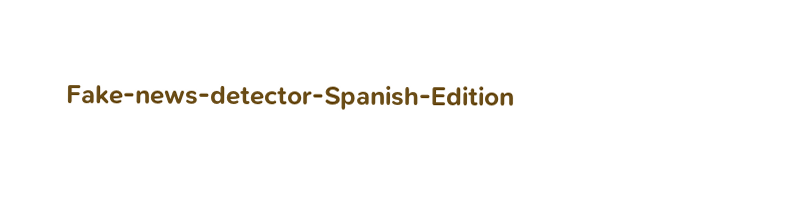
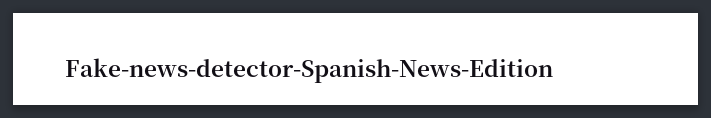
[65,84,515,111] Fake-news-detector-Spanish-Edition -> [65,58,553,83] Fake-news-detector-Spanish-News-Edition

